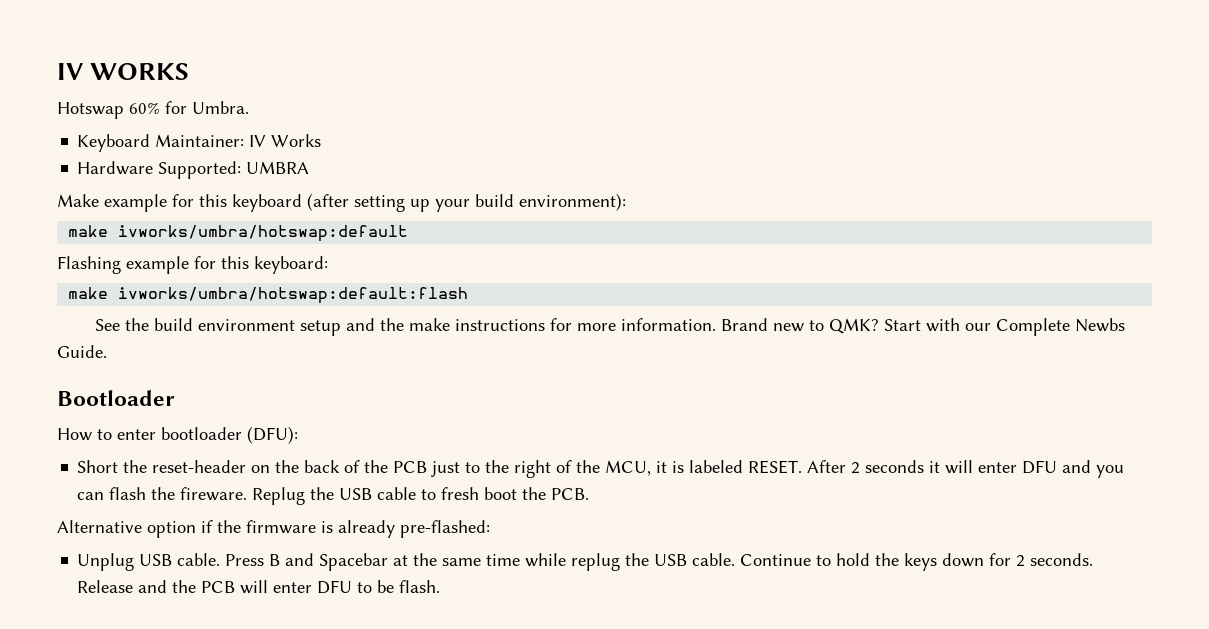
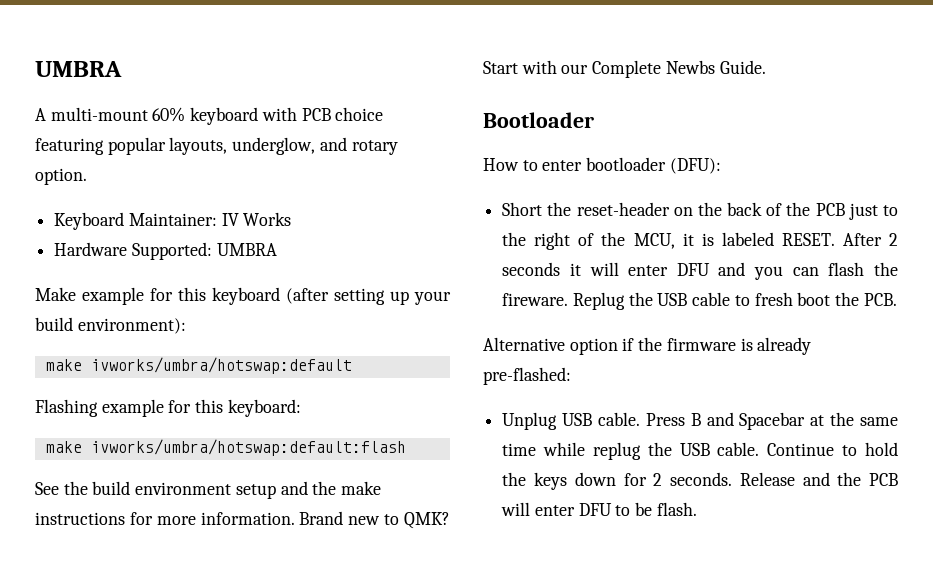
[57,63,190,80] [57,101,249,119] IV WORKS // Hotswap 60% for Umbra. -> [35,61,122,77] [35,107,384,125] [35,137,398,155] [35,168,87,185] UMBRA // A multi-mount 60% keyboard with PCB choice featuring popular layouts, underglow, and rotary option.

